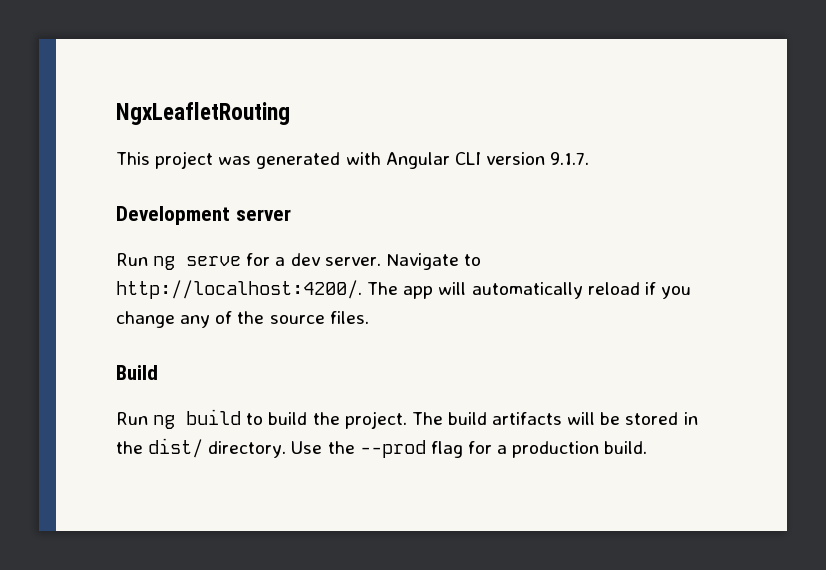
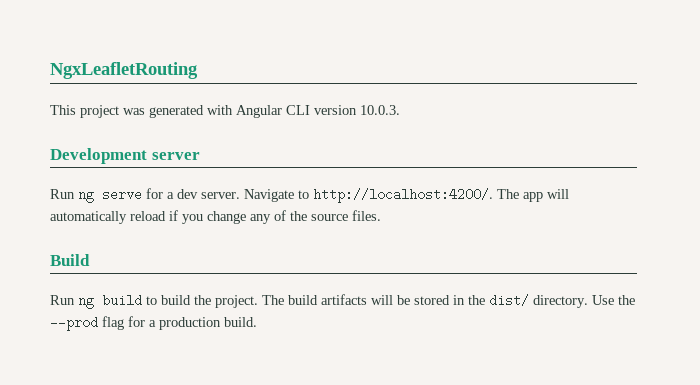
[550,152,590,165] 9.1.7. -> [360,105,400,115] 10.0.3.

